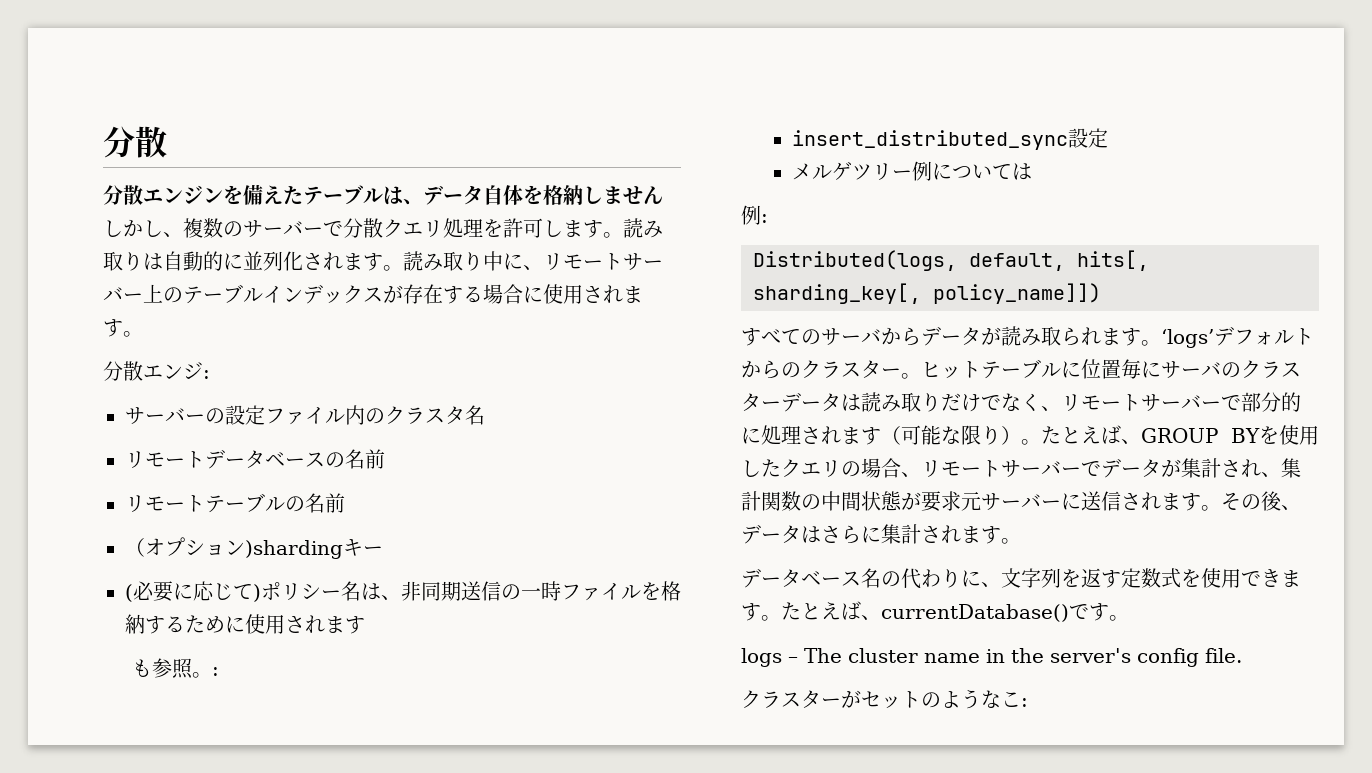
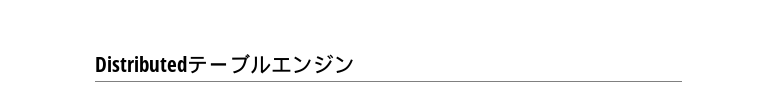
[103,126,167,158] [103,184,663,205] [103,218,663,238] [103,251,663,271] [103,284,643,304] [103,319,143,337] [103,361,210,381] [125,405,485,425] [125,449,385,469] [125,493,345,513] [125,537,383,559] [125,581,681,602] [125,614,365,634] [131,658,219,679] [791,128,1108,150] [791,161,1032,181] [741,205,768,225] [753,250,1149,271] [753,283,1101,304] [741,326,1314,348] [741,359,1301,379] [741,392,1301,412] [741,425,1319,445] [741,458,1301,478] [741,491,1301,512] [741,524,1021,544] [741,568,1301,589] [741,601,1129,622] [741,648,1242,667] [741,689,1028,709] 分散 // 分散エンジンを備えたテーブルは、データ自体を格納しませんしかし、複数のサーバーで分散クエリ処理を許可します。読み取りは自動的に並列化されます。読み取り中に、リモートサーバー上のテーブルインデックスが存在する場合に使用されます。 // 分散エンジ: // サーバーの設定ファイル内のクラスタ名 // リモートデータベースの名前 // リモートテーブルの名前 // （オプション)shardingキー // (必要に応じて)ポリシー名は、非同期送信の一時ファイルを格納するために使用されます // も参照。: // insert_distributed_sync設定 // メルゲツリー例については // 例: // Distributed(logs, default, hits[, sharding_key[, policy_name]]) // すべてのサーバからデータが読み取られます。‘logs’デフォルトからのクラスター。ヒットテーブルに位置毎にサーバのクラスターデータは読み取りだけでなく、リモートサーバーで部分的に処理されます（可能な限り）。たとえば、GROUP BYを使用したクエリの場合、リモートサーバーでデータが集計され、集計関数の中間状態が要求元サーバーに送信されます。その後、データはさらに集計されます。 // データベース名の代わりに、文字列を返す定数式を使用できます。たとえば、currentDatabase()です。 // logs – The cluster name in the server's config file. // クラスターがセットのようなこ: -> [95,54,355,74] Distributedテーブルエンジン

